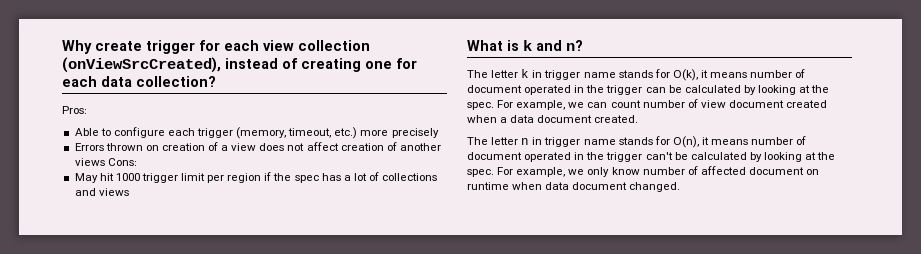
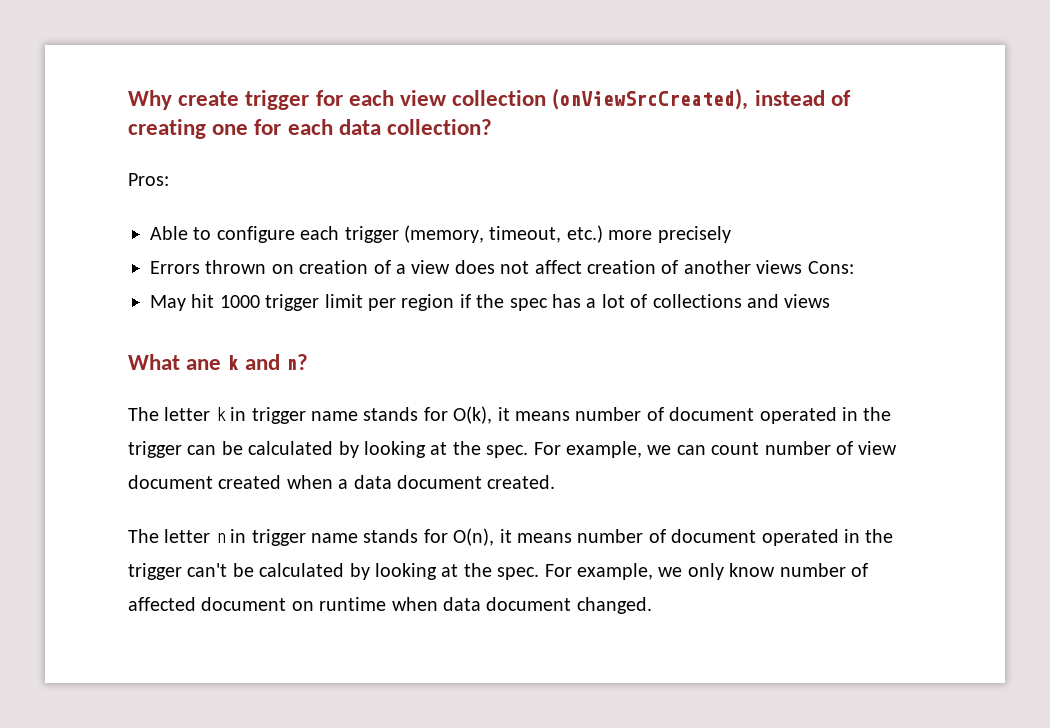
[507,40,519,51] is -> [186,359,222,370] ane

